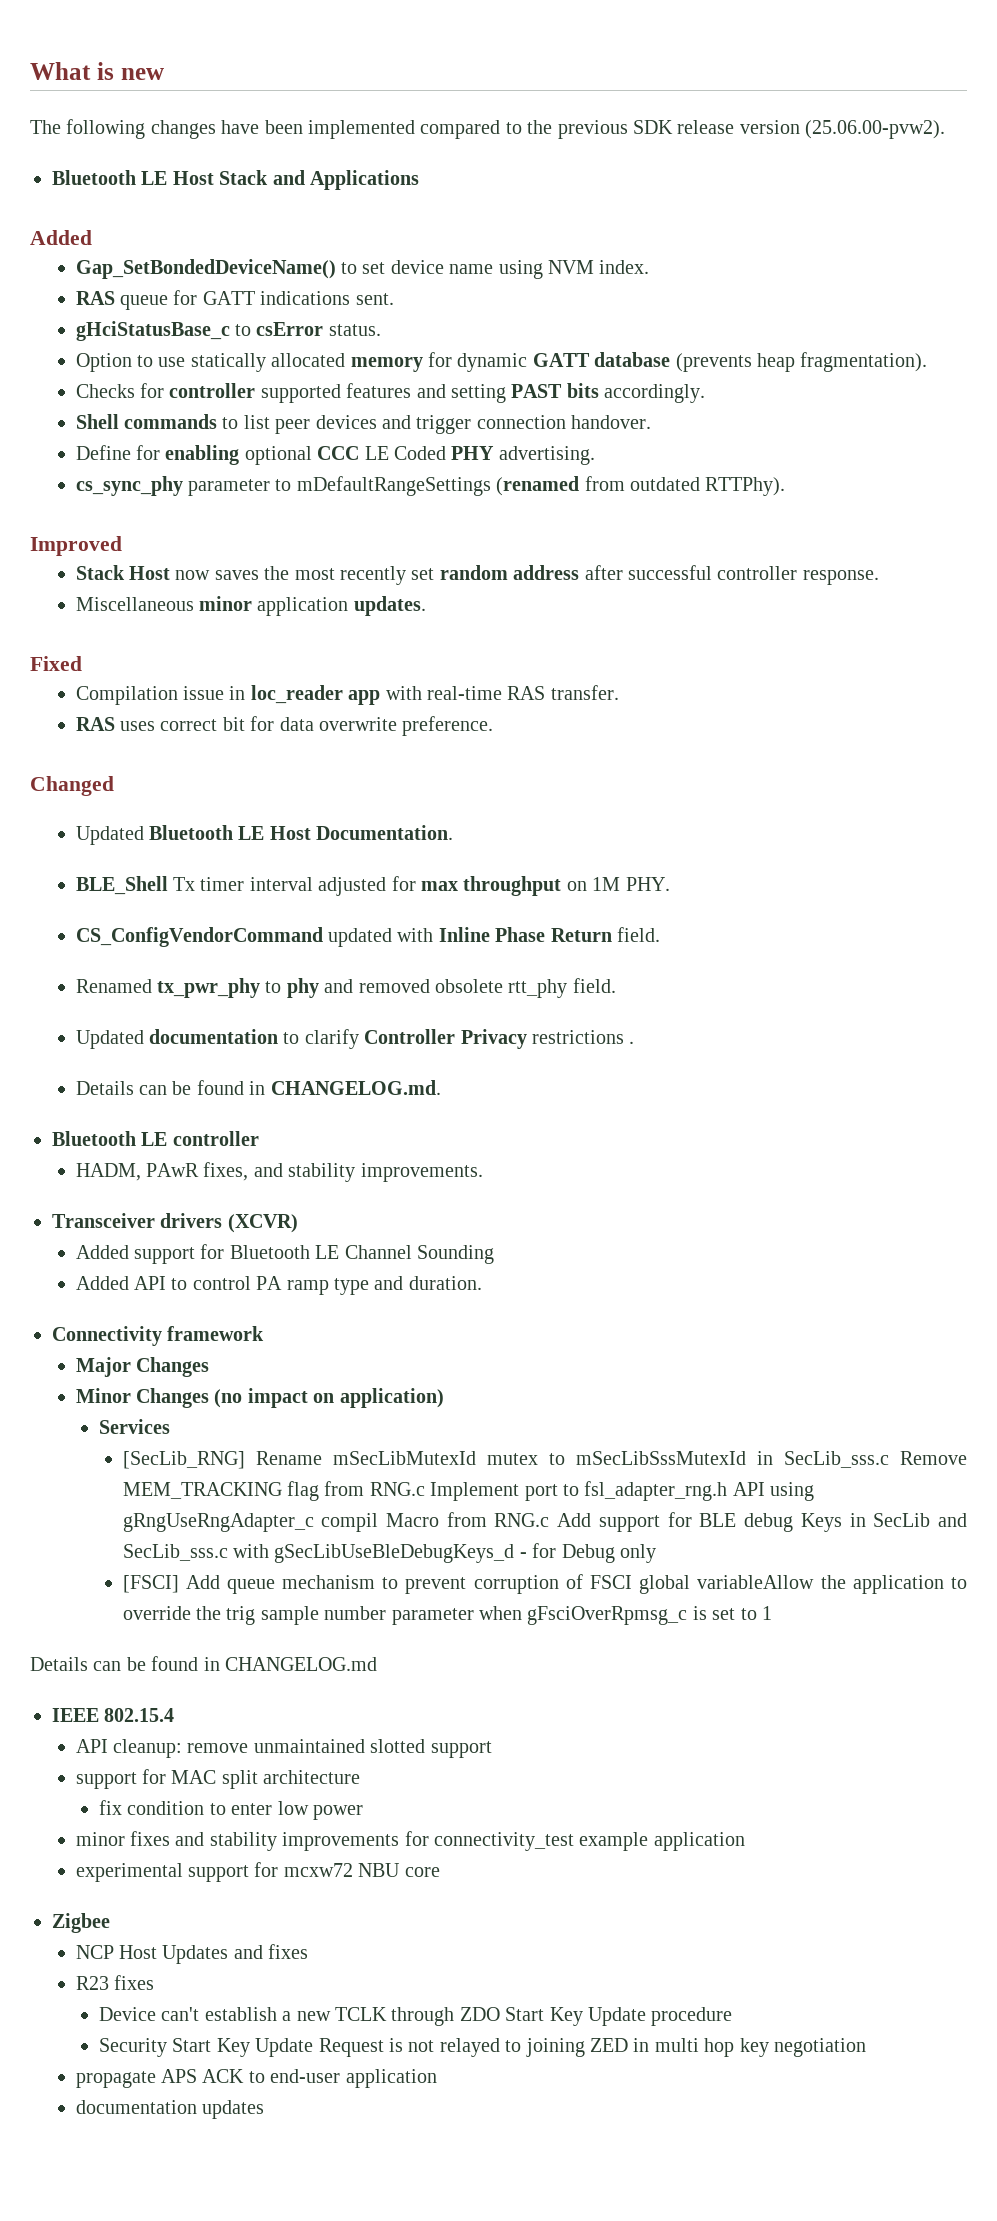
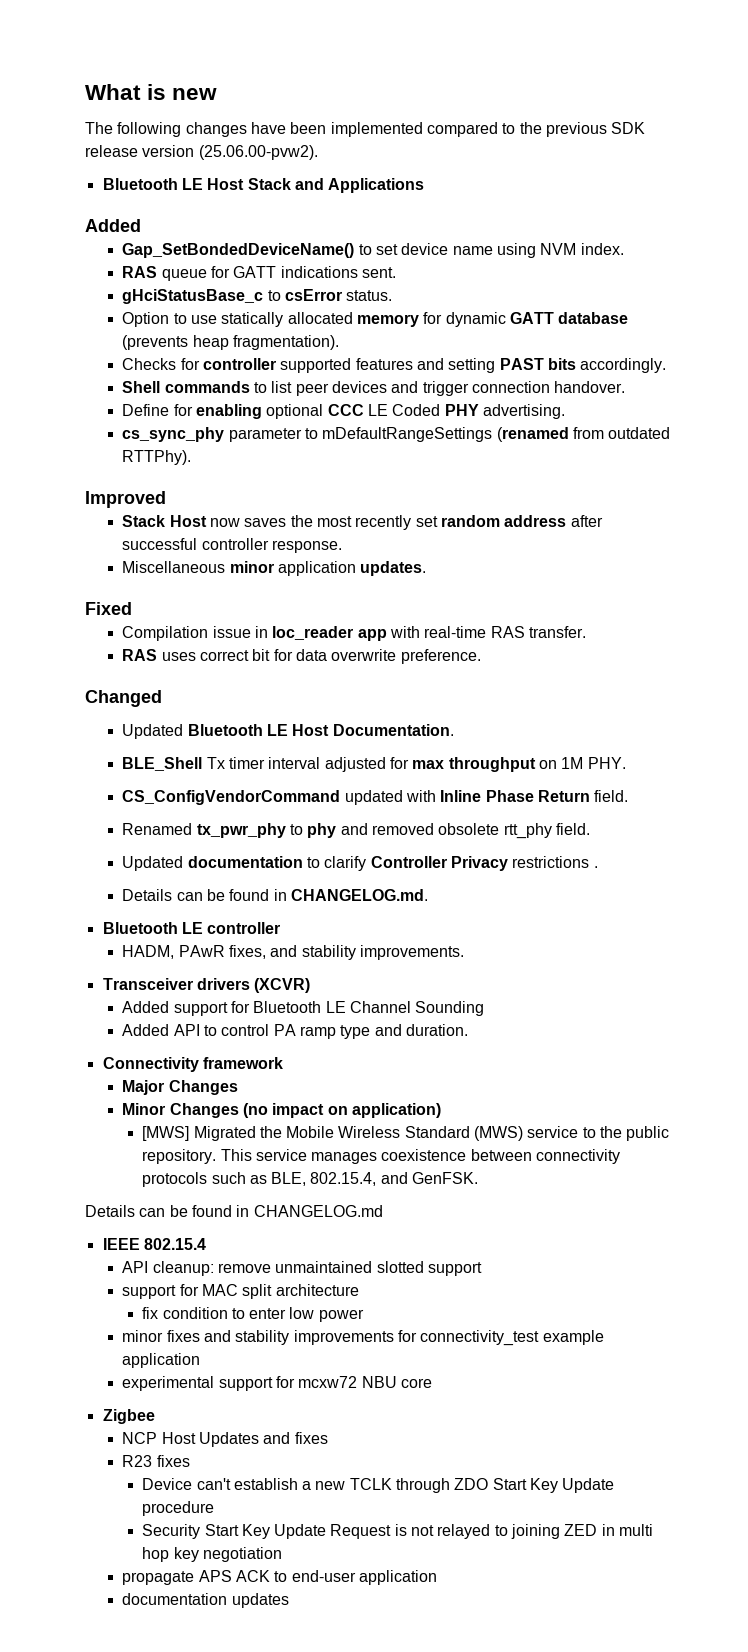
[99,1419,171,1434] [122,1451,968,1469] [122,1481,815,1501] [122,1512,968,1532] [122,1543,656,1563] [122,1574,967,1594] [122,1606,772,1625] Services // [SecLib_RNG] Rename mSecLibMutexId mutex to mSecLibSssMutexId in SecLib_sss.c Remove MEM_TRACKING flag from RNG.c Implement port to fsl_adapter_rng.h API using gRngUseRngAdapter_c compil Macro from RNG.c Add support for BLE debug Keys in SecLib and SecLib_sss.c with gSecLibUseBleDebugKeys_d - for Debug only // [FSCI] Add queue mechanism to prevent corruption of FSCI global variableAllow the application to override the trig sample number parameter when gFsciOverRpmsg_c is set to 1 -> [142,1126,670,1141] [142,1149,621,1164] [142,1172,479,1187] [MWS] Migrated the Mobile Wireless Standard (MWS) service to the public repository. This service manages coexistence between connectivity protocols such as BLE, 802.15.4, and GenFSK.

